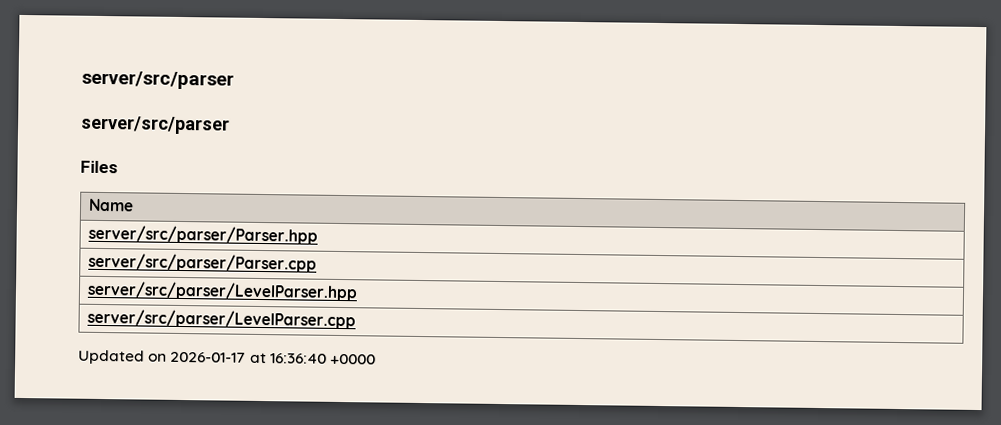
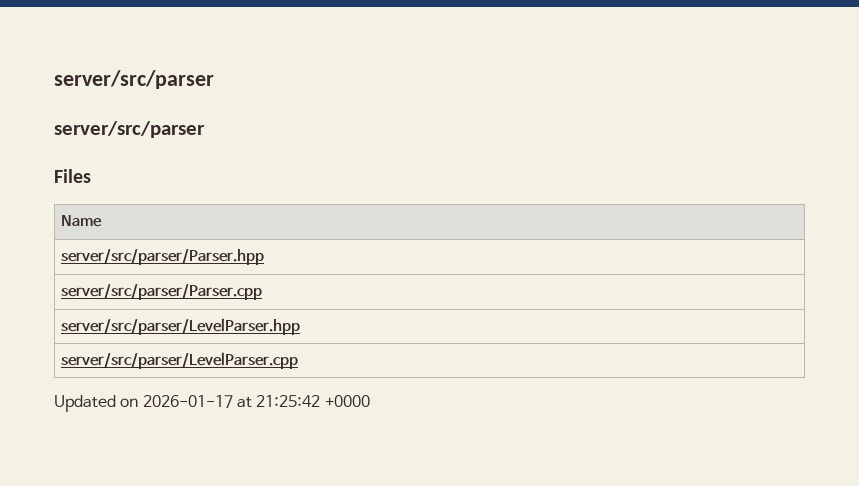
[269,353,327,364] 16:36:40 -> [256,395,321,407] 21:25:42

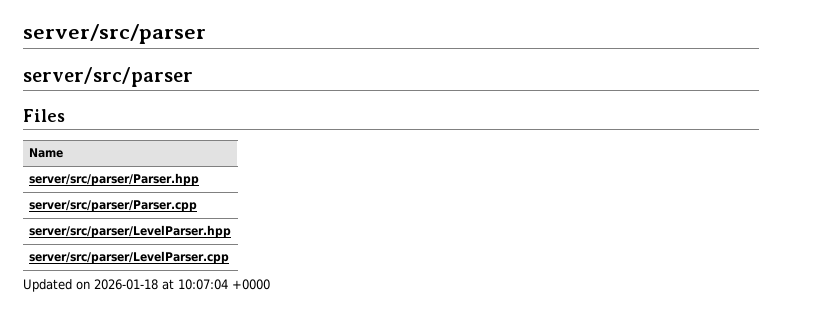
[142,395,321,408] 2026-01-17 at 21:25:42 -> [94,279,228,290] 2026-01-18 at 10:07:04

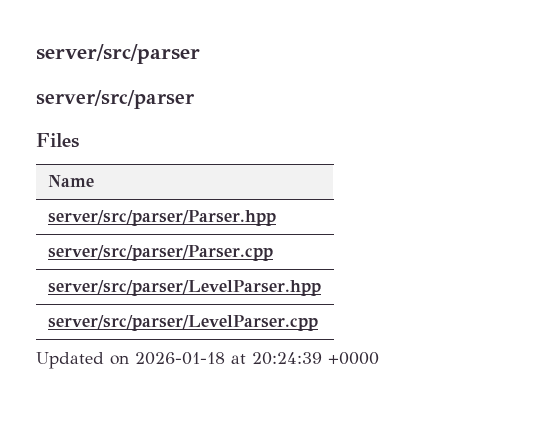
[178,279,228,290] 10:07:04 -> [252,352,322,365] 20:24:39

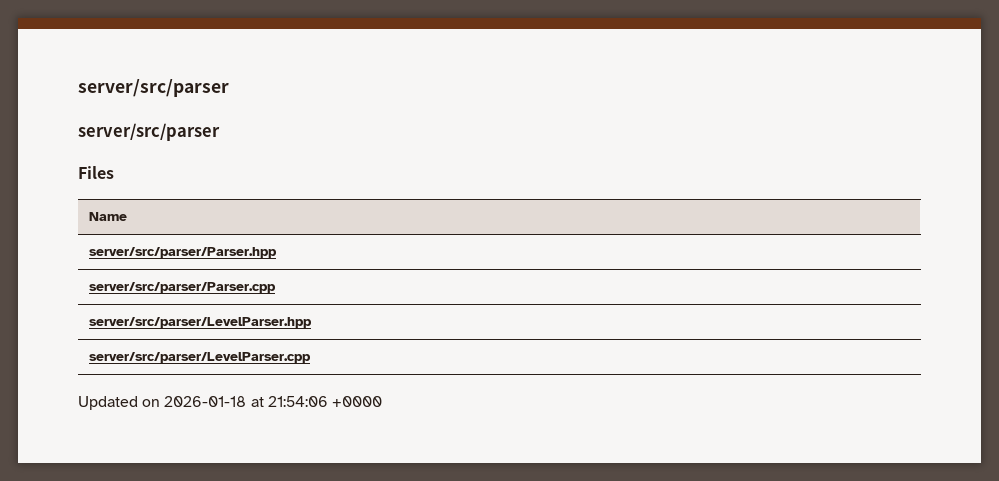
[252,352,322,365] 20:24:39 -> [267,396,328,407] 21:54:06

